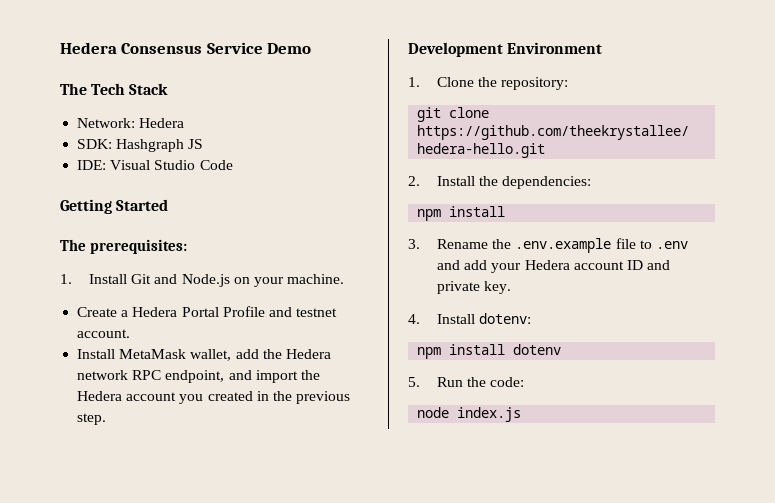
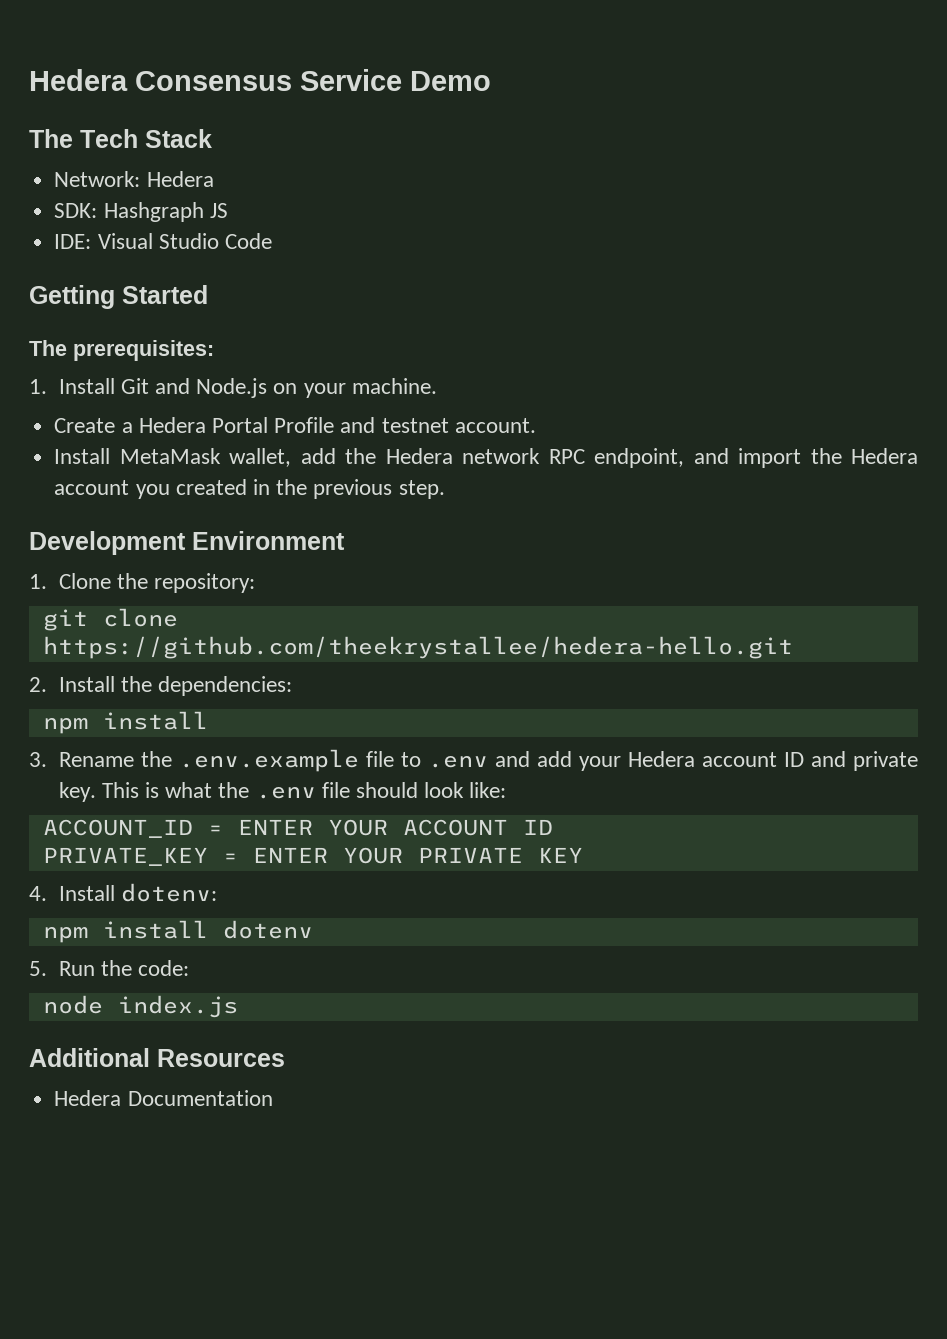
(512, 287) none -> [101,782,507,799] [42,819,553,838] [42,847,583,866] This is what the .env file should look like: // ACCOUNT_ID = ENTER YOUR ACCOUNT ID // PRIVATE_KEY = ENTER YOUR PRIVATE KEY
(522, 414) none -> [29,1048,285,1067] [54,1090,273,1106] // Additional Resources // Hedera Documentation

